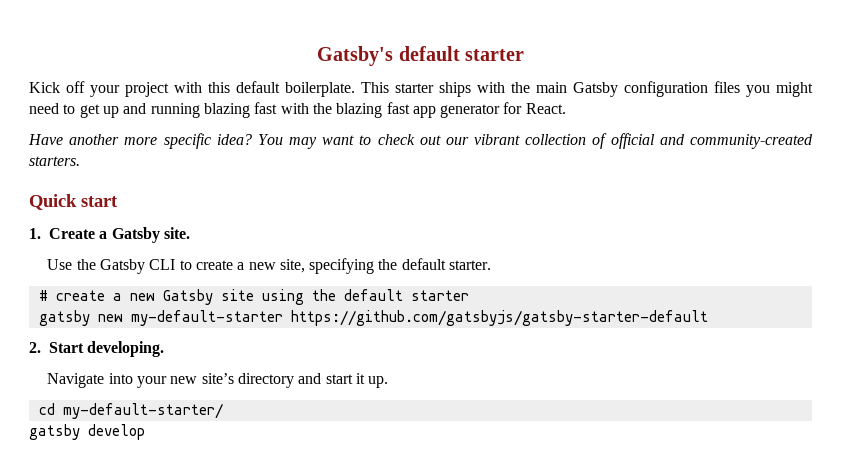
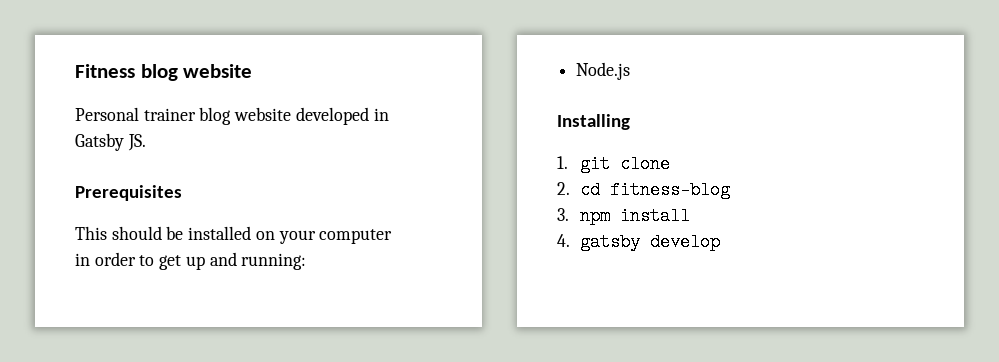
[317,46,524,66] [29,81,813,97] [29,102,566,118] [28,133,813,149] [29,156,80,166] [29,194,118,210] [29,227,190,243] [47,258,492,274] [38,289,469,305] [38,310,708,326] [29,341,165,357] [47,373,389,388] [38,403,223,419] Gatsby's default starter // Kick off your project with this default boilerplate. This starter ships with the main Gatsby configuration files you might need to get up and running blazing fast with the blazing fast app generator for React. // Have another more specific idea? You may want to check out our vibrant collection of official and community-created starters. // Quick start // 1. Create a Gatsby site. // Use the Gatsby CLI to create a new site, specifying the default starter. // # create a new Gatsby site using the default starter // gatsby new my-default-starter https://github.com/gatsbyjs/gatsby-starter-default // 2. Start developing. // Navigate into your new site’s directory and start it up. // cd my-default-starter/ // -> [75,64,253,81] [75,107,389,125] [75,133,146,151] [75,185,182,201] [75,226,393,244] [75,252,307,270] [576,62,631,80] [557,114,630,130] [557,155,671,173] [557,181,731,199] [557,207,691,225] [557,234,570,247] Fitness blog website // Personal trainer blog website developed in Gatsby JS. // Prerequisites // This should be installed on your computer in order to get up and running: // Node.js // Installing // 1. git clone // 2. cd fitness-blog // 3. npm install // 4.

